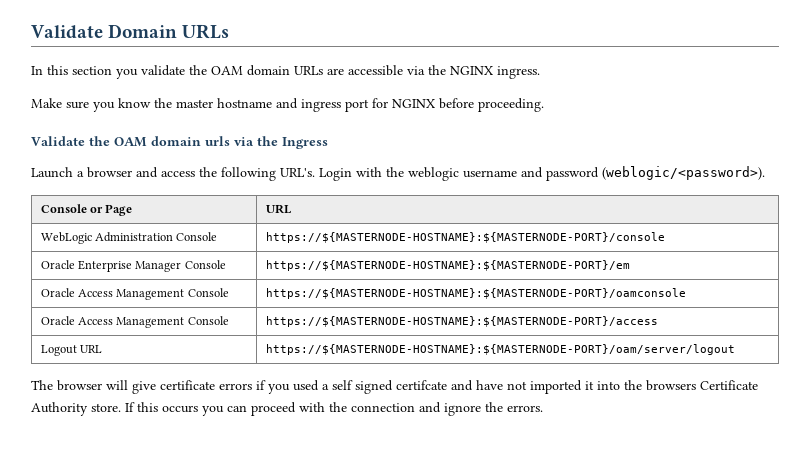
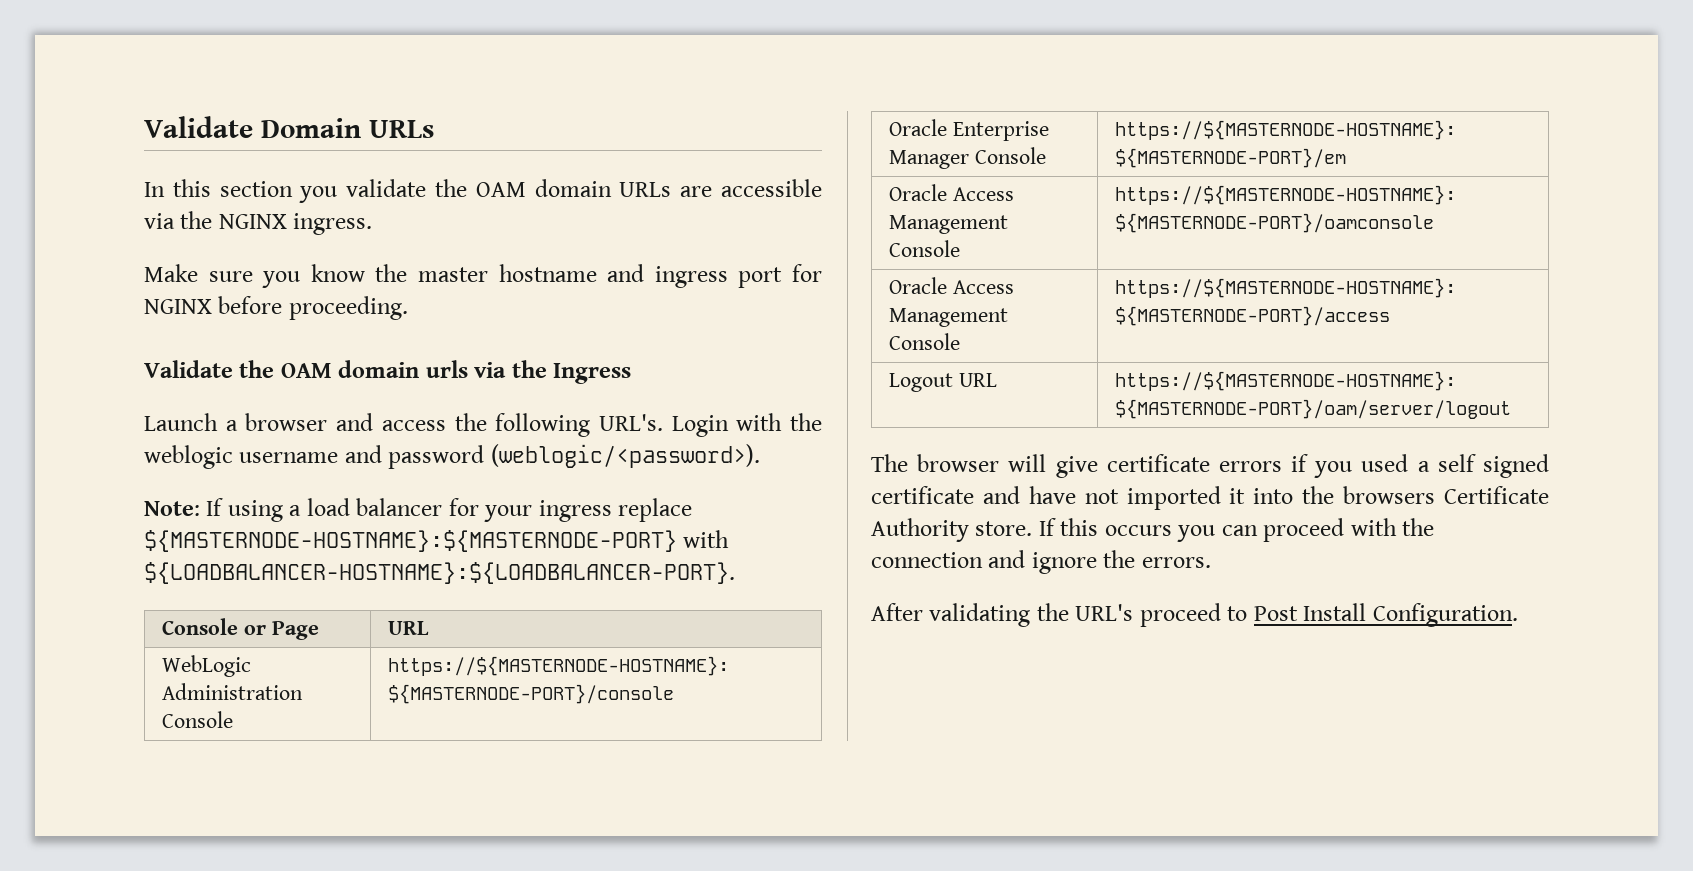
(765, 173) none -> [144,498,693,522] [144,530,730,552] [144,562,735,584] // Note: If using a load balancer for your ingress replace ${MASTERNODE-HOSTNAME}:${MASTERNODE-PORT} with ${LOADBALANCER-HOSTNAME}:${LOADBALANCER-PORT}.
[396,380,447,390] certifcate -> [871,486,974,504] certificate
(543, 408) none -> [871,603,1518,627] // After validating the URL's proceed to Post Install Configuration.

